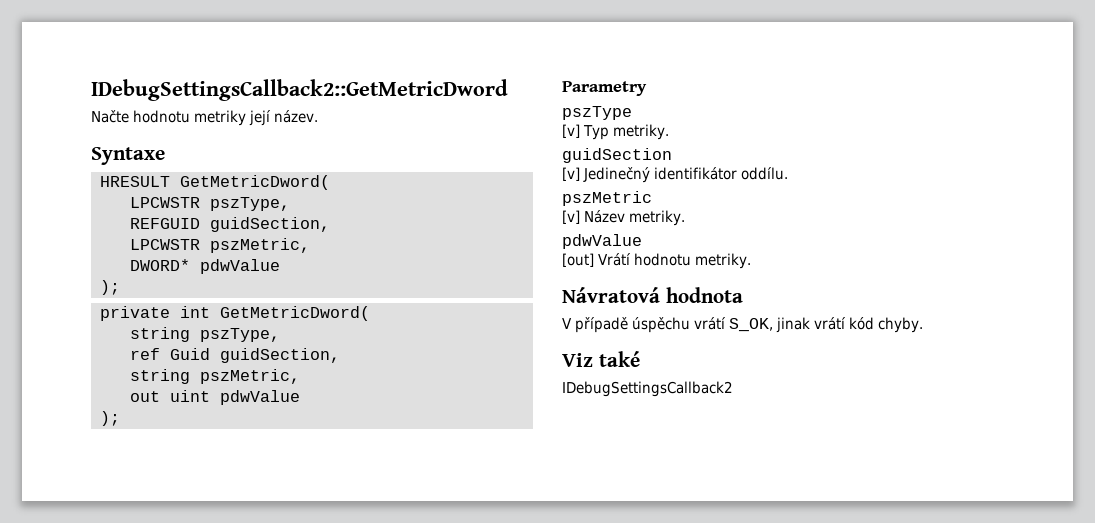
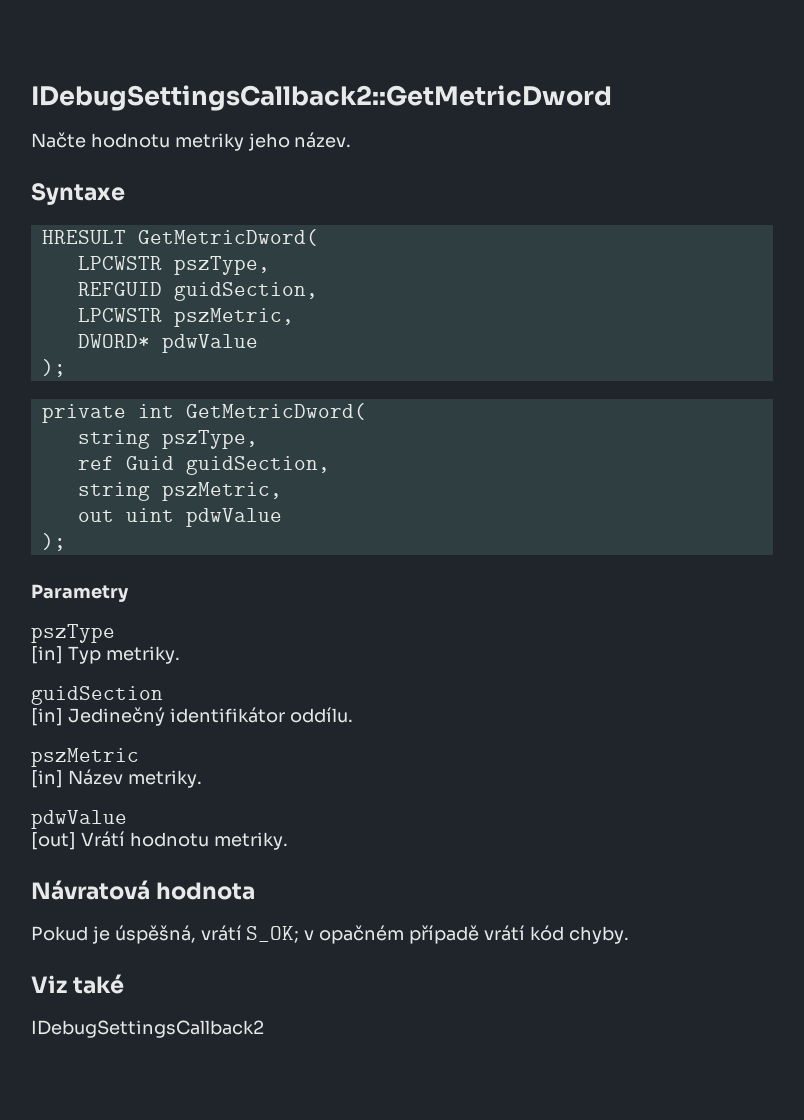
[249,110,272,126] její -> [247,133,290,151] jeho
[562,124,580,138] [v] -> [31,646,63,664] [in]
[562,167,580,181] [v] -> [31,708,63,726] [in]
[562,210,580,224] [v] -> [31,770,63,788] [in]
[562,317,811,333] V případě úspěchu vrátí S_OK, jinak -> [31,925,480,944] Pokud je úspěšná, vrátí S_OK; v opačném případě

